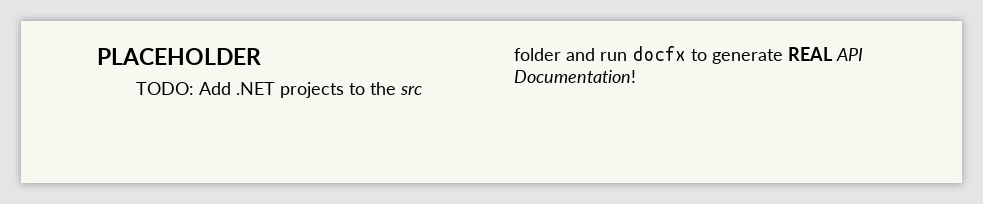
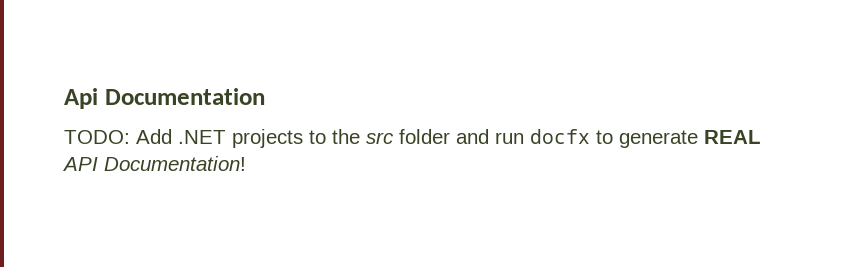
[97,48,261,65] PLACEHOLDER -> [64,88,265,109] Api Documentation

